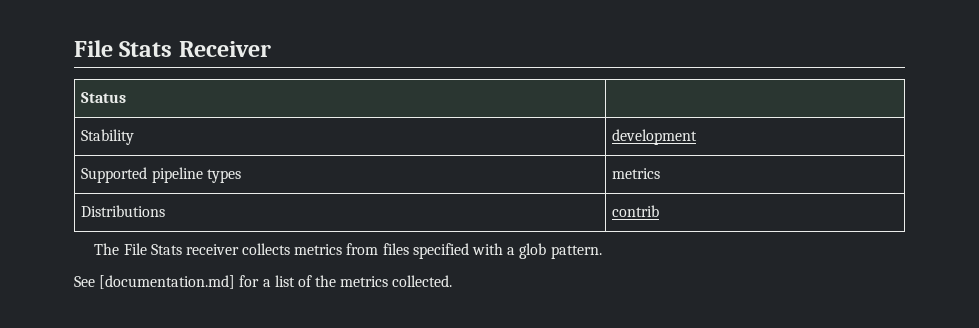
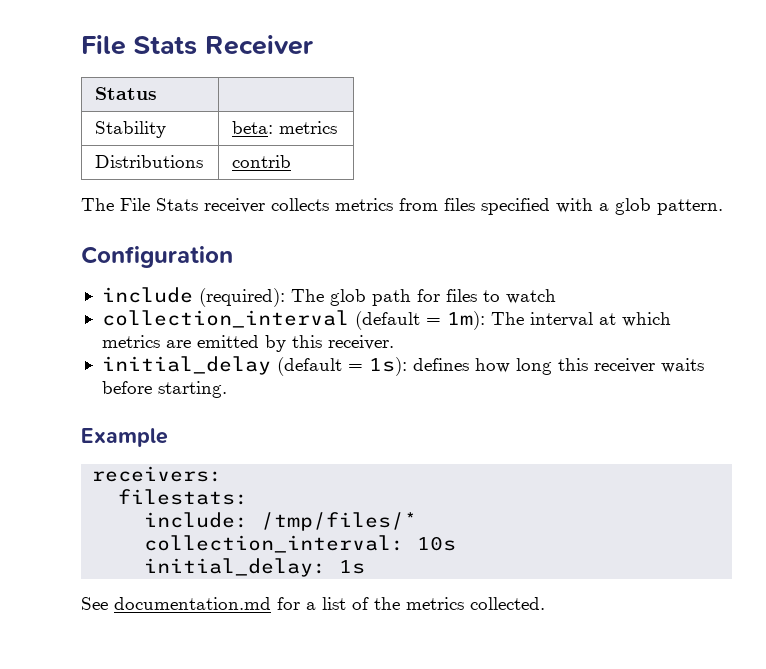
[612,129,698,145] [81,167,241,183] development // Supported pipeline types | -> [232,121,274,134] beta:
(602, 252) none -> [81,246,233,268] [101,287,556,307] [101,310,671,330] [101,335,394,352] [101,356,704,376] [101,381,227,398] [81,428,168,447] [92,466,223,482] [118,489,249,505] [144,512,418,531] [144,535,457,553] [144,558,366,577] // Configuration // include (required): The glob path for files to watch // collection_interval (default = 1m): The interval at which metrics are emitted by this receiver. // initial_delay (default = 1s): defines how long this receiver waits before starting. // Example // receivers: // filestats: // include: /tmp/files/* // collection_interval: 10s // initial_delay: 1s
[99,275,236,289] [documentation.md] -> [114,597,271,610] documentation.md

